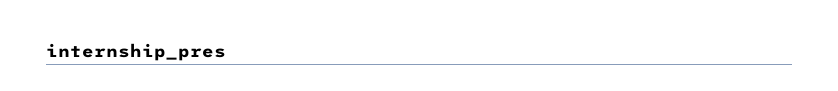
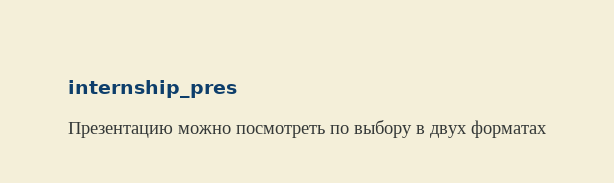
(226, 52) none -> [68,120,547,138] // Презентацию можно посмотреть по выбору в двух форматах

